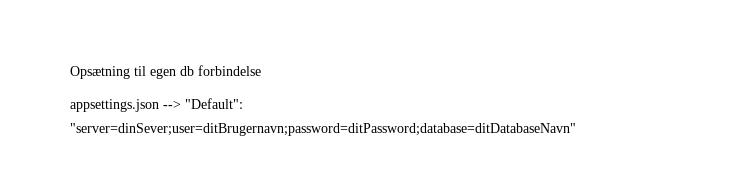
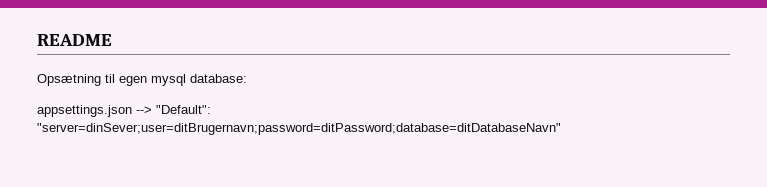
(70, 72) none -> [37,34,112,46] README //
[180,65,261,76] db forbindelse -> [151,74,247,86] mysql database:

